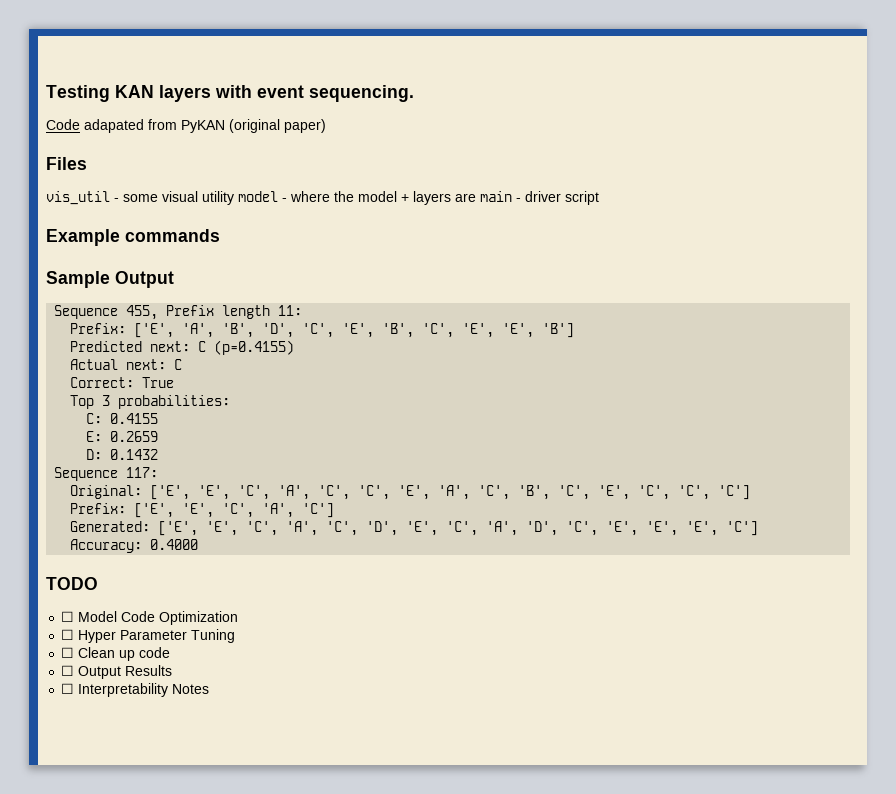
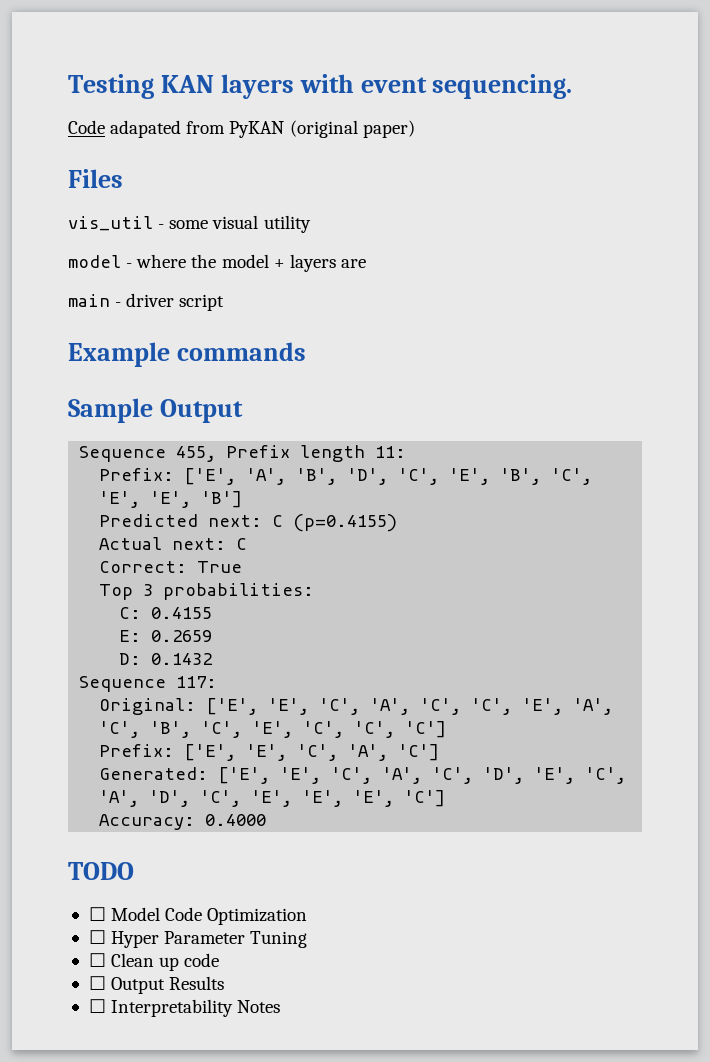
(234, 198) none -> (311, 224) //
(476, 197) none -> (366, 263) //

